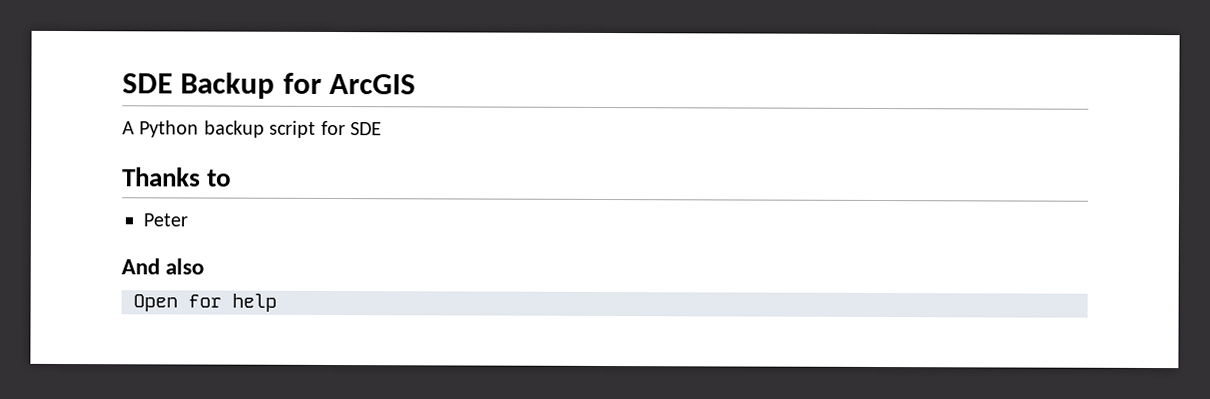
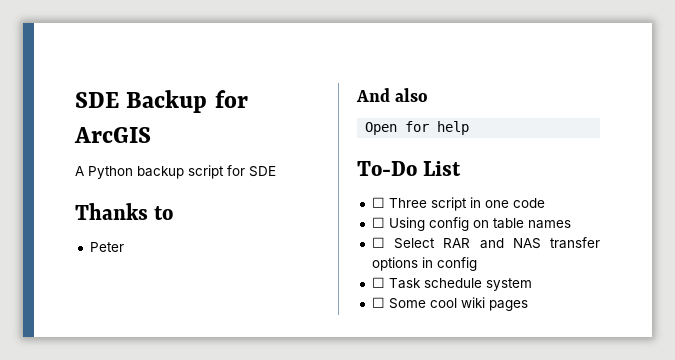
(277, 302) none -> [357,161,462,176] [371,197,545,211] [371,217,571,231] [371,237,600,249] [371,257,477,271] [371,277,532,291] [371,297,528,311] // To-Do List // ☐ Three script in one code // ☐ Using config on table names // ☐ Select RAR and NAS transfer options in config // ☐ Task schedule system // ☐ Some cool wiki pages

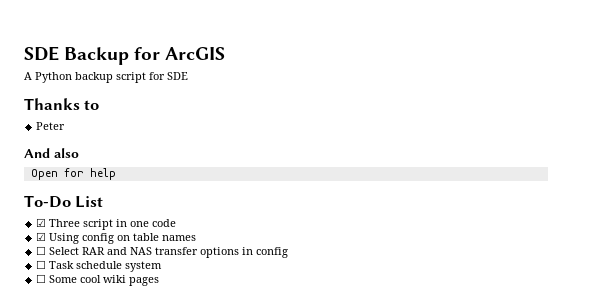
[371,197,385,208] ☐ -> [36,218,47,227] ☑
[371,217,385,228] ☐ -> [36,232,47,241] ☑

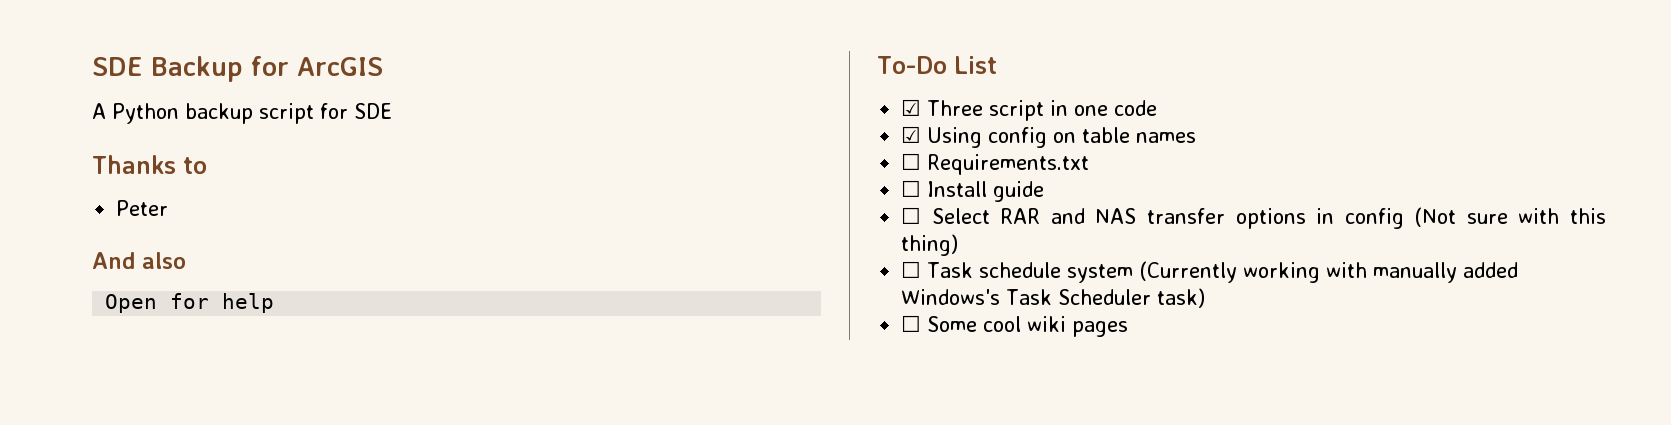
(197, 238) none -> [901,153,1090,175] [901,180,1045,202] // ☐ Requirements.txt // ☐ Install guide
(289, 252) none -> [1414,207,1606,227] [901,234,959,256] (Not sure with this thing)
(163, 266) none -> [1139,261,1519,283] [901,288,1206,308] (Currently working with manually added Windows's Task Scheduler task)

